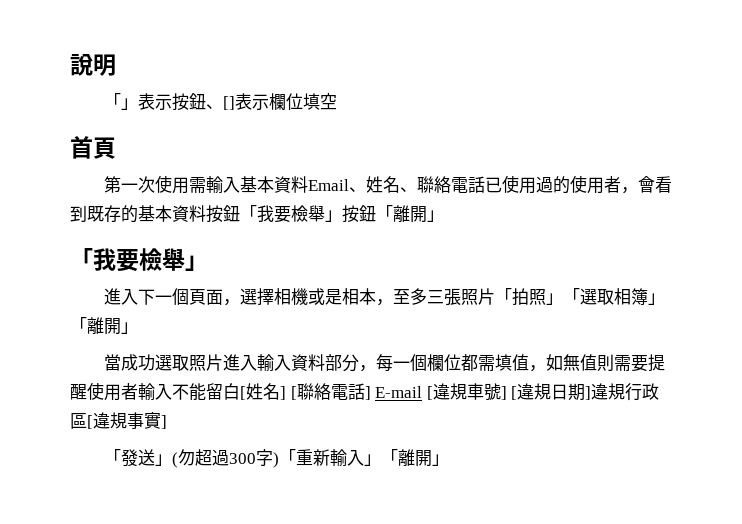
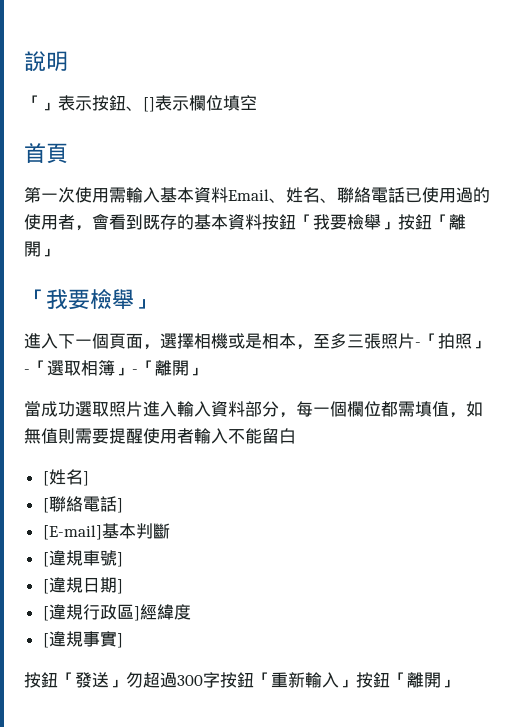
(495, 296) none -> [415,342,421,347] -
(563, 299) none -> [24,369,30,374] -
(665, 299) none -> [132,369,138,374] -
(240, 391) none -> (296, 436) //
(286, 393) none -> (89, 478) //
[375,386,423,398] E-mail -> [42,523,170,540] // [E-mail]基本判斷 //
(507, 393) none -> (123, 559) //
(592, 393) none -> [42,606,49,621] // [
(87, 421) none -> [133,604,191,621] ]經緯度 //
(167, 422) none -> [24,672,58,688] 按鈕
[171,452,178,468] ( -> (126, 683) none
[272,452,279,468] ) -> [220,672,254,688] 按鈕
(381, 460) none -> [356,672,390,688] 按鈕

